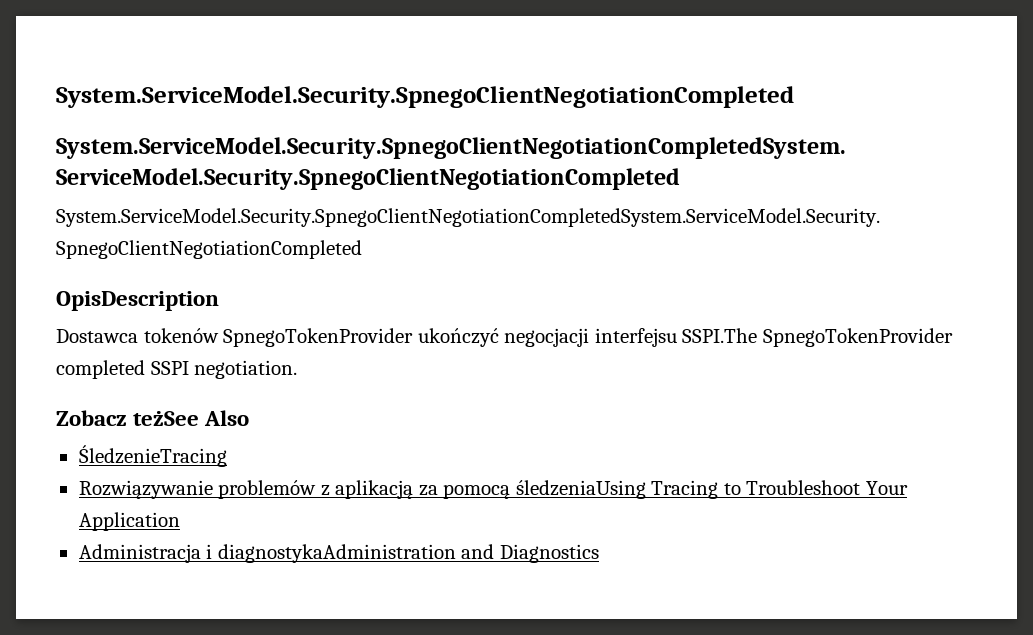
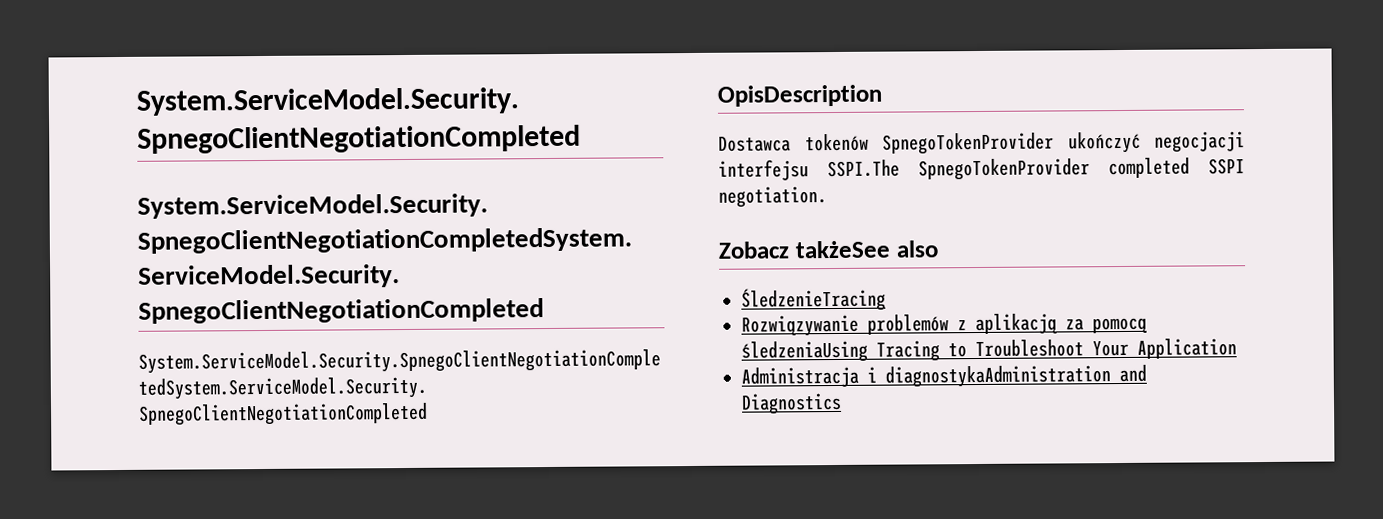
[133,410,250,426] teżSee Also -> [794,240,938,259] takżeSee also

